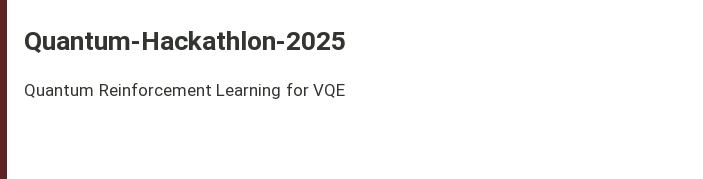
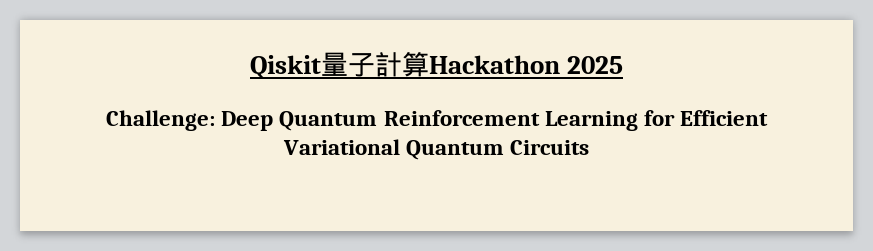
[24,31,346,54] [24,82,346,99] Quantum-Hackathlon-2025 // Quantum Reinforcement Learning for VQE -> [249,51,624,79] [105,110,769,131] [282,139,590,160] Qiskit量子計算Hackathon 2025 // Challenge: Deep Quantum Reinforcement Learning for Efficient Variational Quantum Circuits

